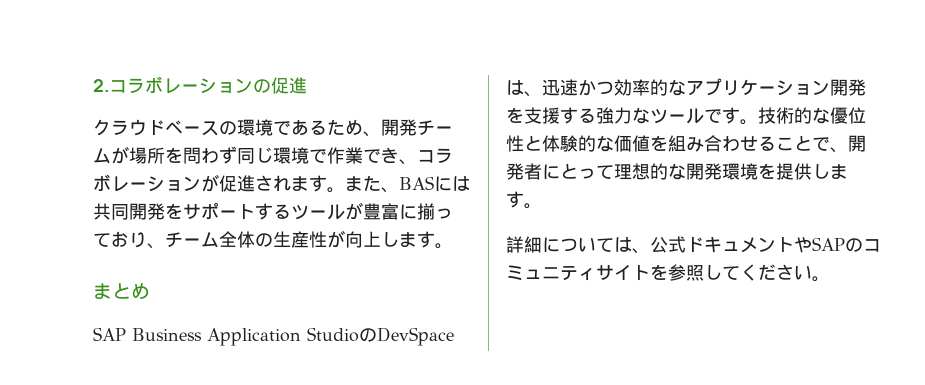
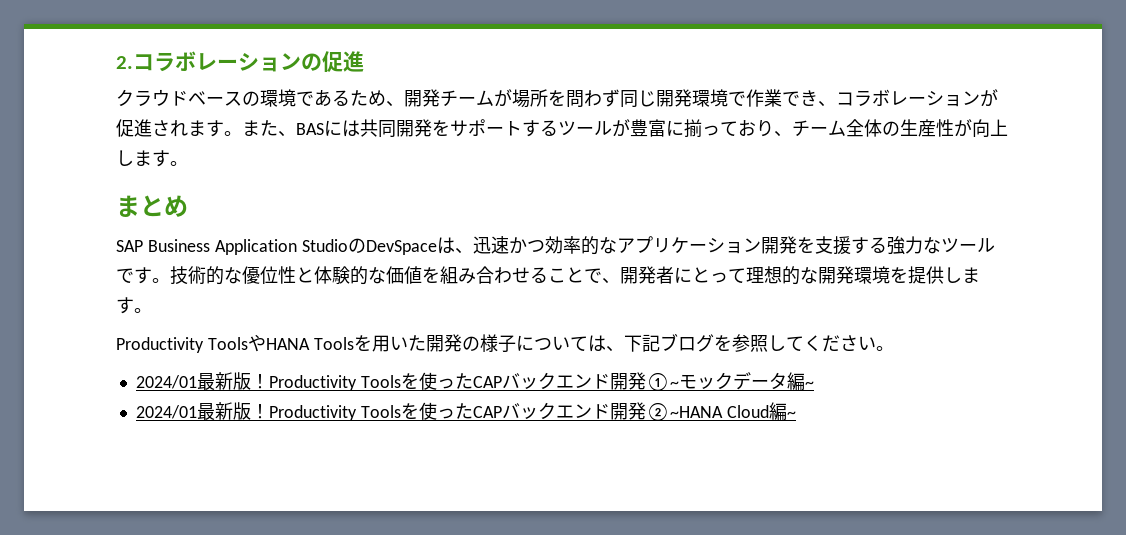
(273, 155) none -> [656,89,692,107] 開発
[506,236,881,254] [506,264,650,281] 詳細については、公式ドキュメントやSAPのコミュニティサイト -> [116,333,714,353] Productivity ToolsやHANA Toolsを用いた開発の様子については、下記ブログ
(830, 279) none -> [135,372,814,391] [135,402,796,421] // 2024/01最新版！Productivity Toolsを使ったCAPバックエンド開発①~モックデータ編~ // 2024/01最新版！Productivity Toolsを使ったCAPバックエンド開発②~HANA Cloud編~

